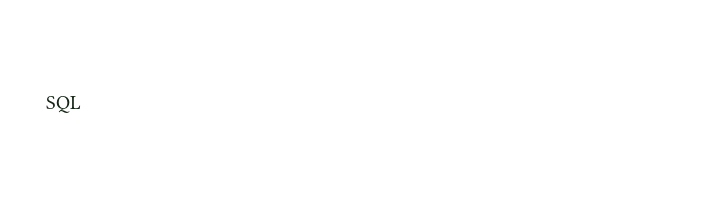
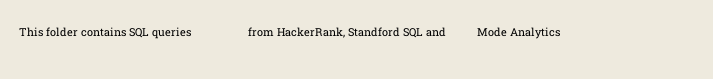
[46,96,81,113] SQL -> [19,27,560,39] This folder contains SQL queries from HackerRank, Standford SQL and Mode Analytics

